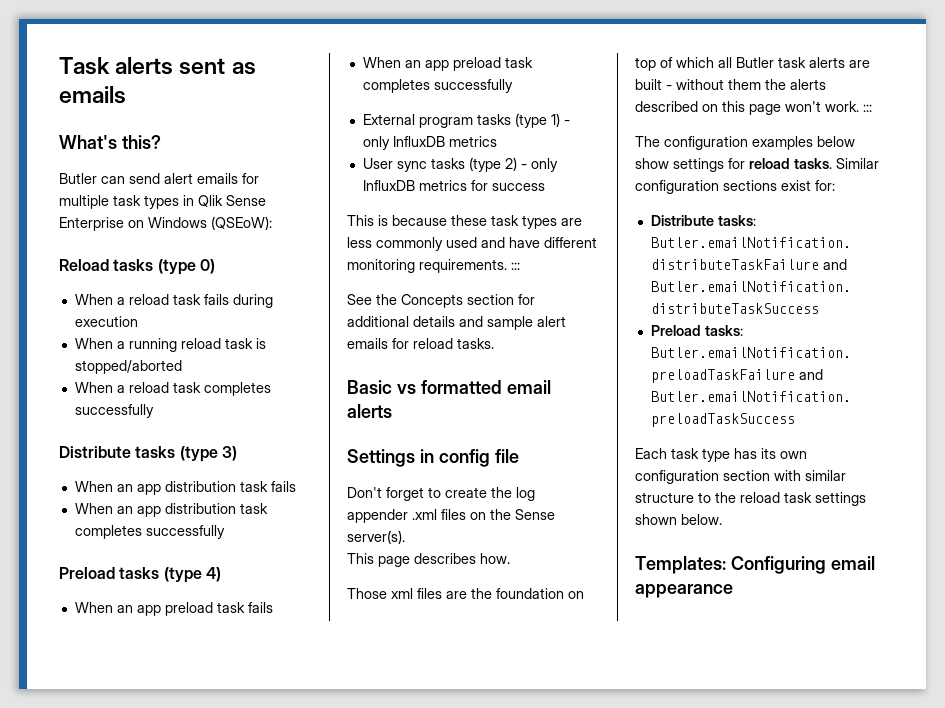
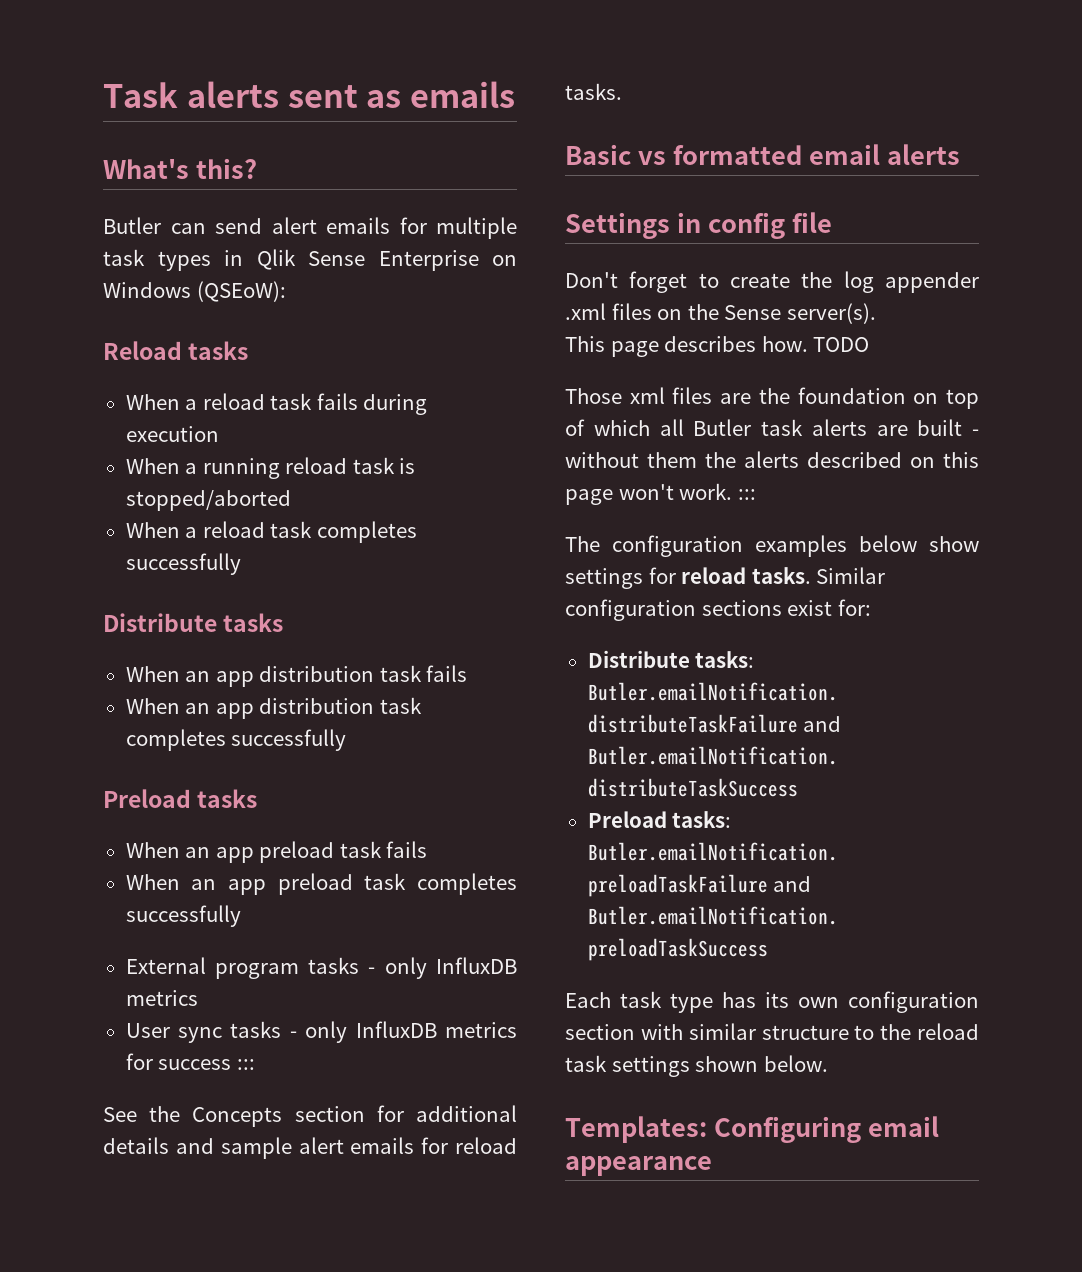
[157,259,215,275] (type 0) -> (249, 350) none
[179,446,237,462] (type 3) -> (284, 622) none
[163,567,221,583] (type 4) -> (258, 798) none
[514,113,560,128] (type 1) -> (360, 965) none
[468,157,517,172] (type 2) -> (282, 1029) none
[347,215,582,229] [347,237,597,251] [347,259,507,273] // This is because these task types are less commonly used and have different monitoring requirements. -> (232, 1064) none
(510, 558) none -> [813,337,870,352] TODO

